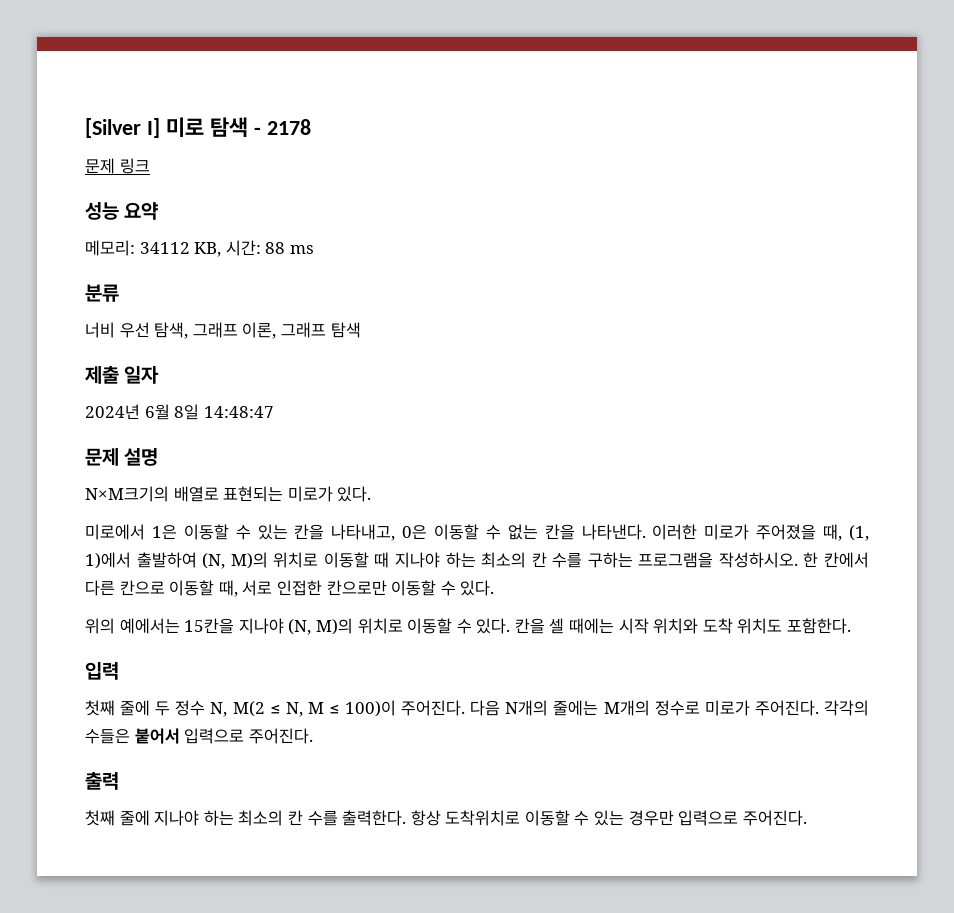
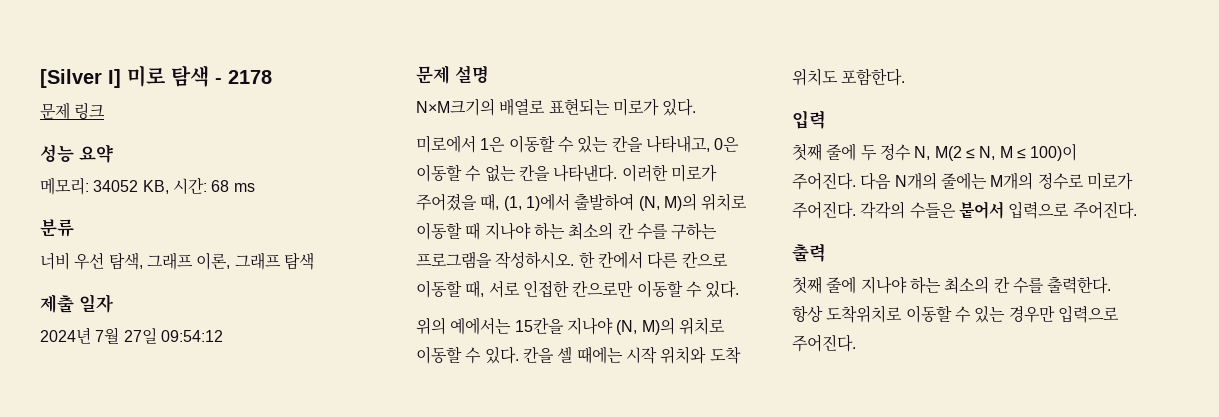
[139,242,190,254] 34112 -> [93,180,139,192] 34052
[265,242,286,254] 88 -> [211,180,230,192] 68
[144,404,274,420] 6월 8일 14:48:47 -> [95,327,223,344] 7월 27일 09:54:12

